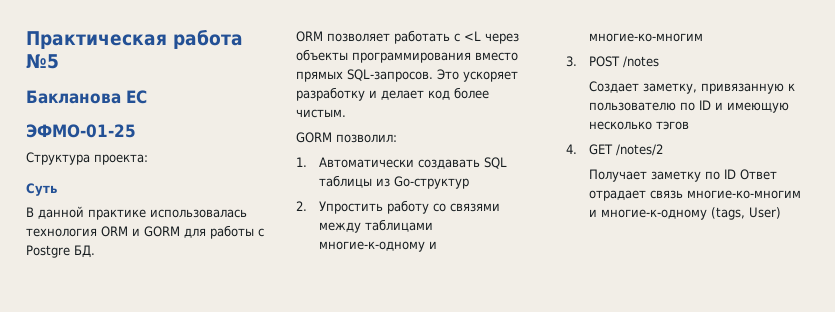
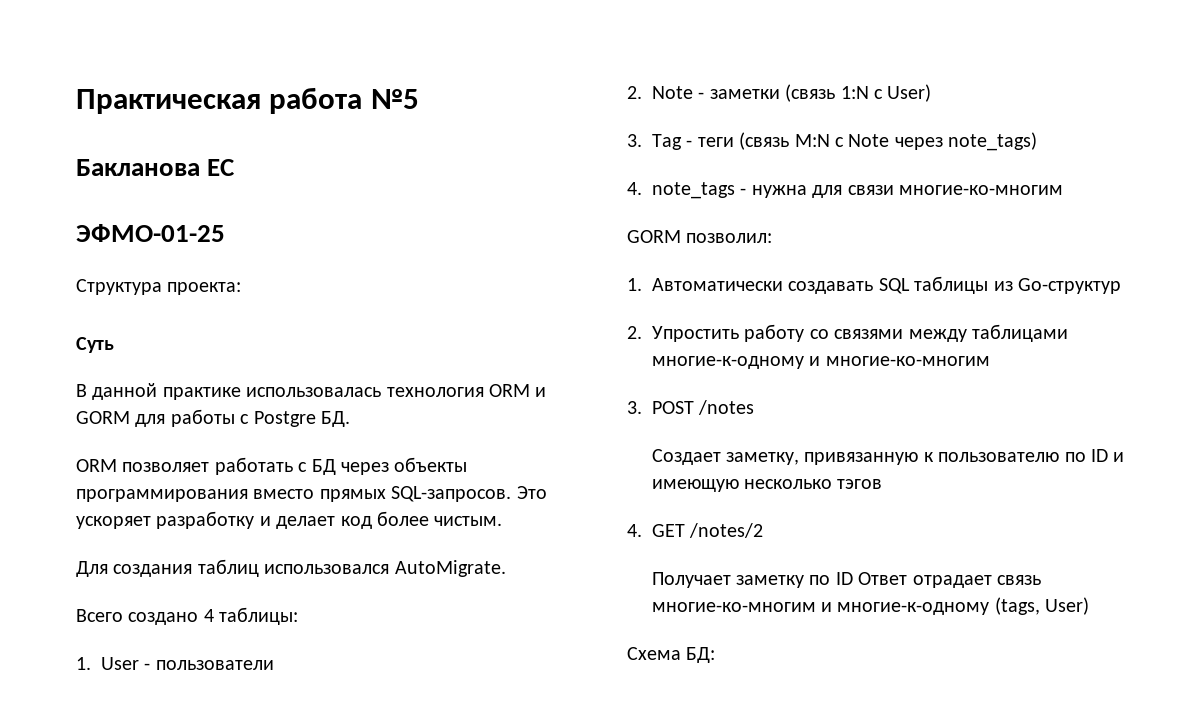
[464,31,481,41] <L -> [311,459,336,475] БД
(346, 113) none -> [76,559,506,577] [76,607,299,625] [76,657,274,670] [627,84,932,102] [627,132,1038,151] [627,182,1063,199] // Для создания таблиц использовался AutoMigrate. // Всего создано 4 таблицы: // 1. User - пользователи // 2. Note - заметки (связь 1:N с User) // 3. Tag - теги (связь M:N с Note через note_tags) // 4. note_tags - нужна для связи многие-ко-многим
(781, 213) none -> [627,647,716,663] // Схема БД:

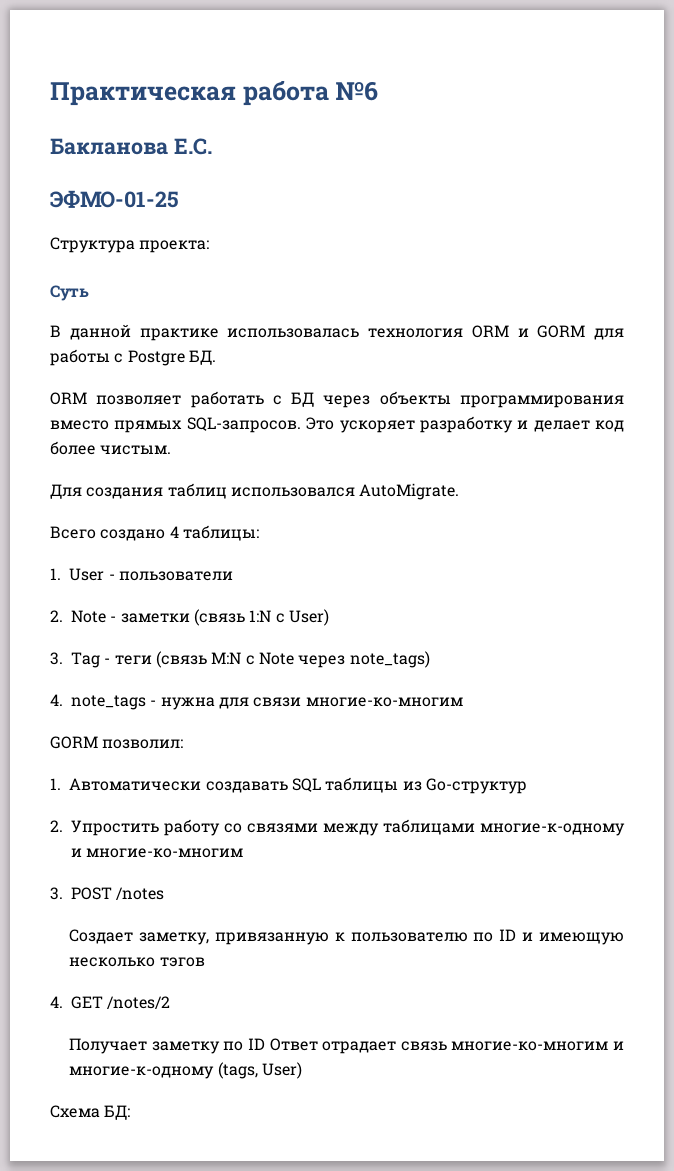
[370,89,419,109] №5 -> [335,81,378,101] №6
[207,159,236,176] ЕС -> [173,138,212,155] Е.С.

